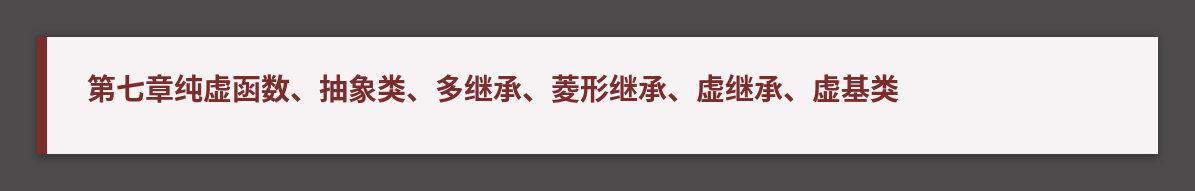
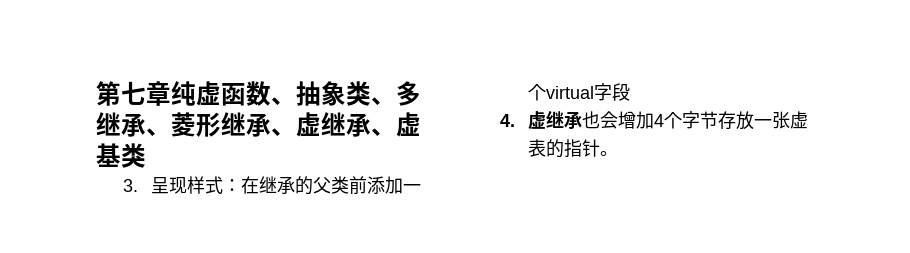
(899, 88) none -> [123,176,421,195] [527,83,630,101] [500,110,808,130] [527,139,618,158] // 3.呈现样式：在继承的父类前添加一个virtual字段 // 4.虚继承也会增加4个字节存放一张虚表的指针。

